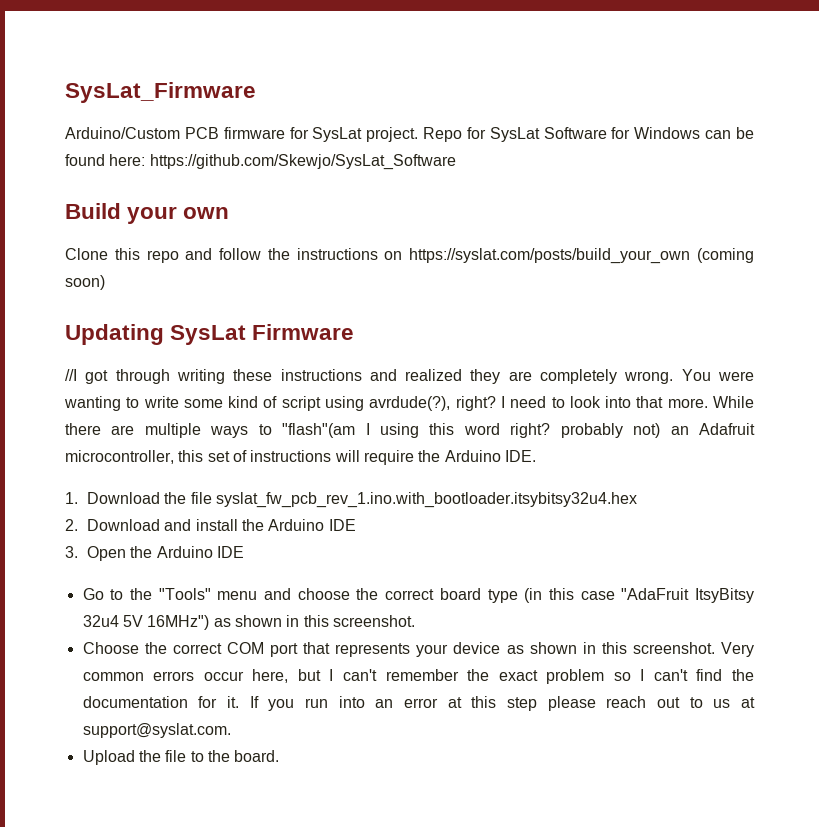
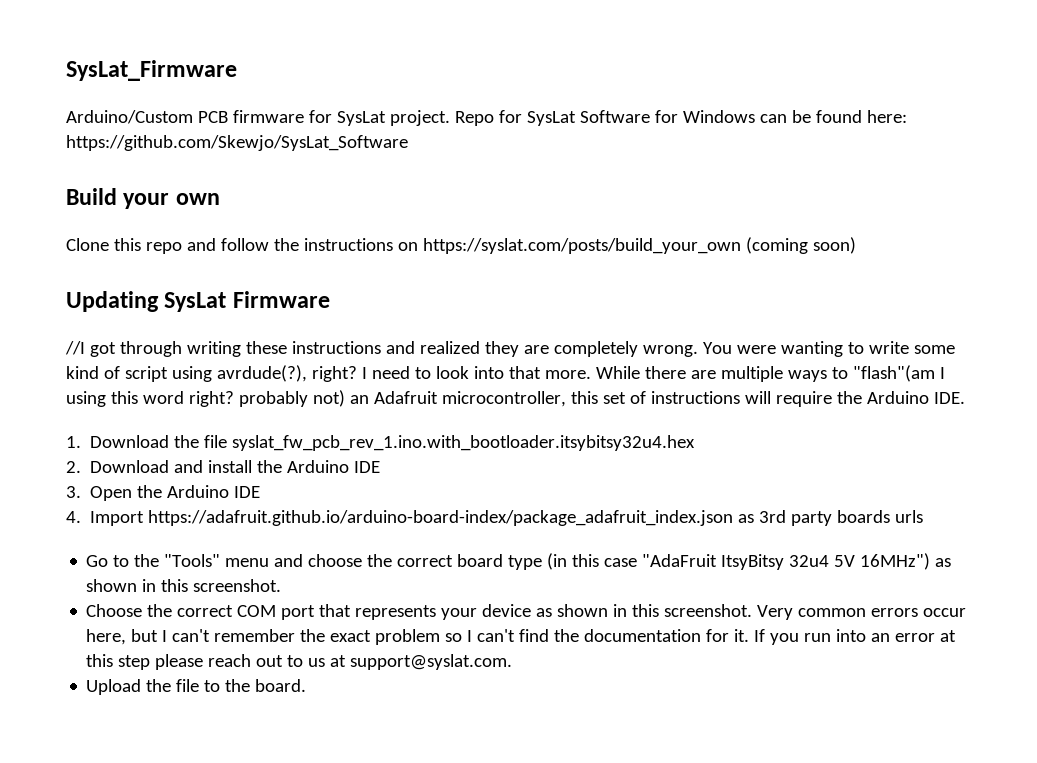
(244, 552) none -> [66,510,924,526] // 4. Import https://adafruit.github.io/arduino-board-index/package_adafruit_index.json as 3rd party boards urls

